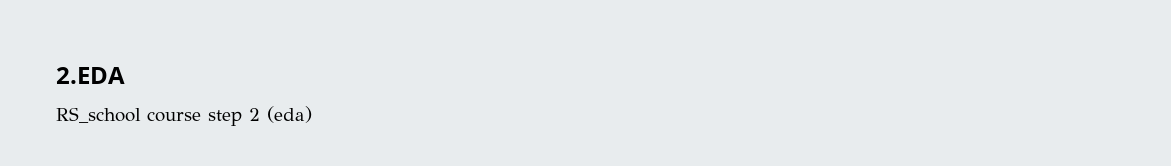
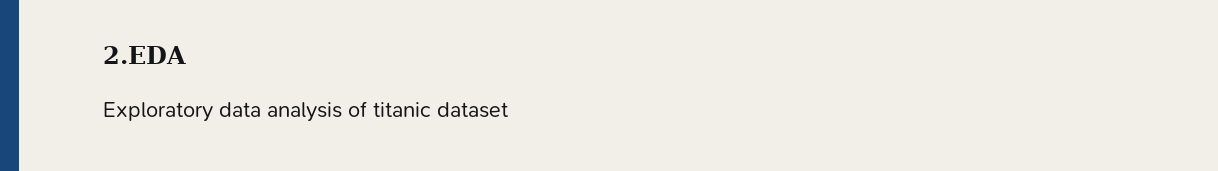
[56,106,312,126] RS_school course step 2 (eda) -> [103,101,508,122] Exploratory data analysis of titanic dataset

